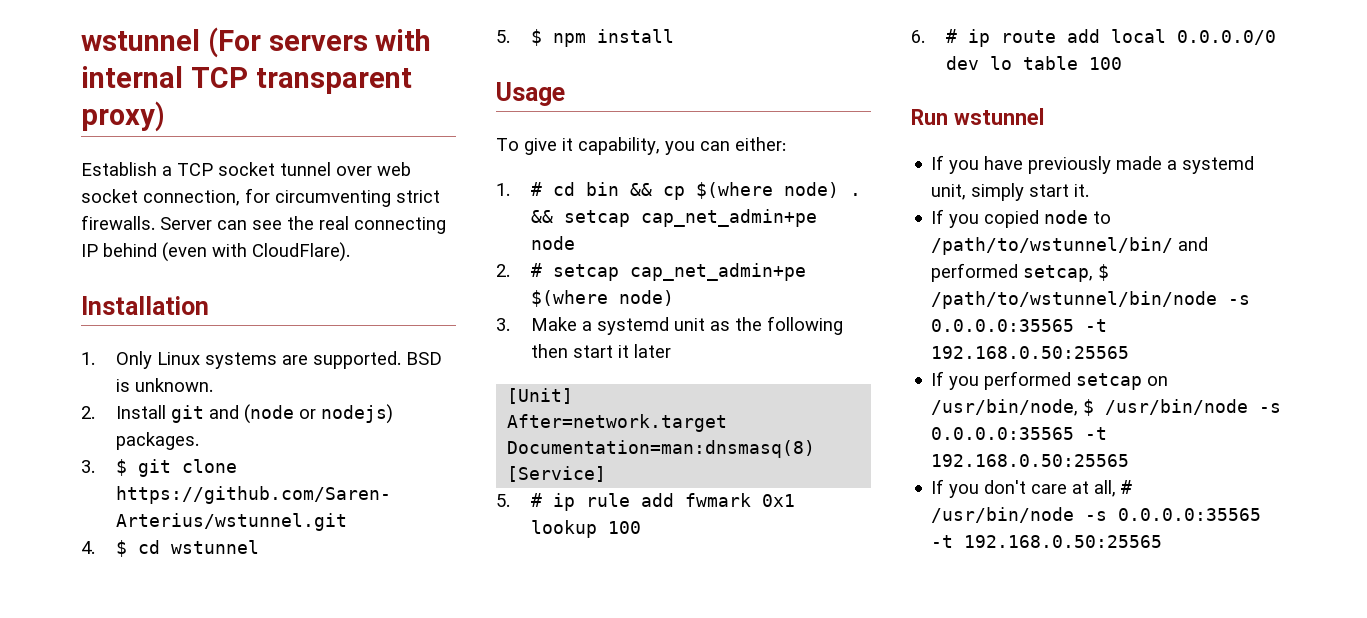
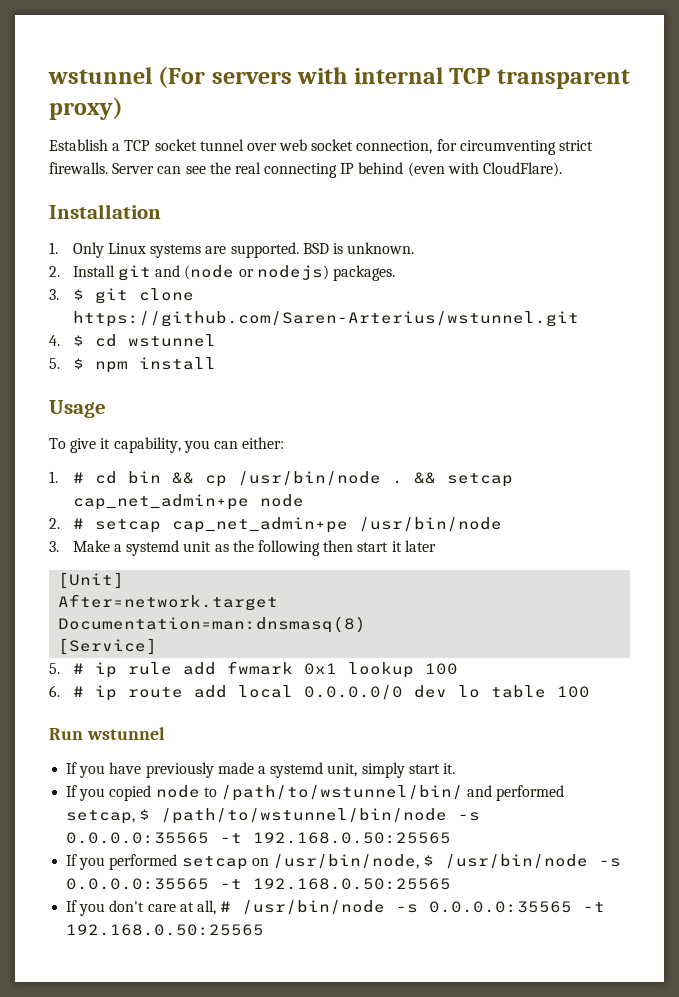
[696,182,840,199] $(where node) -> [237,471,381,486] /usr/bin/node
[531,290,675,307] $(where node) -> [358,517,502,532] /usr/bin/node

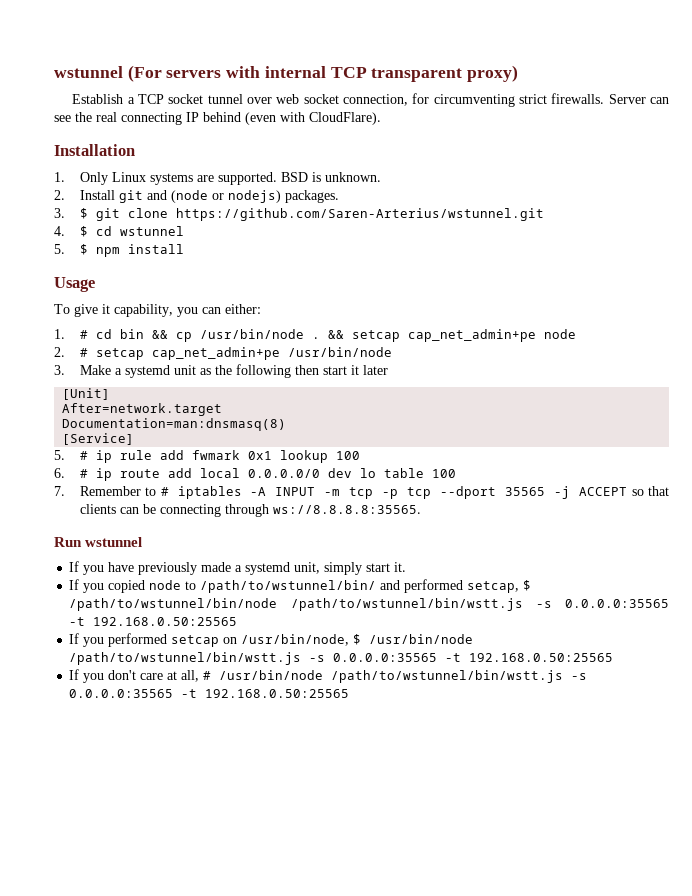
(590, 692) none -> [54,486,669,499] [79,504,421,517] // 7. Remember to # iptables -A INPUT -m tcp -p tcp --dport 35565 -j ACCEPT so that clients can be connecting through ws://8.8.8.8:35565.
(448, 816) none -> [290,598,523,611] /path/to/wstunnel/bin/wstt.js
(589, 861) none -> [69,652,302,665] /path/to/wstunnel/bin/wstt.js
(386, 907) none -> [331,670,564,683] /path/to/wstunnel/bin/wstt.js

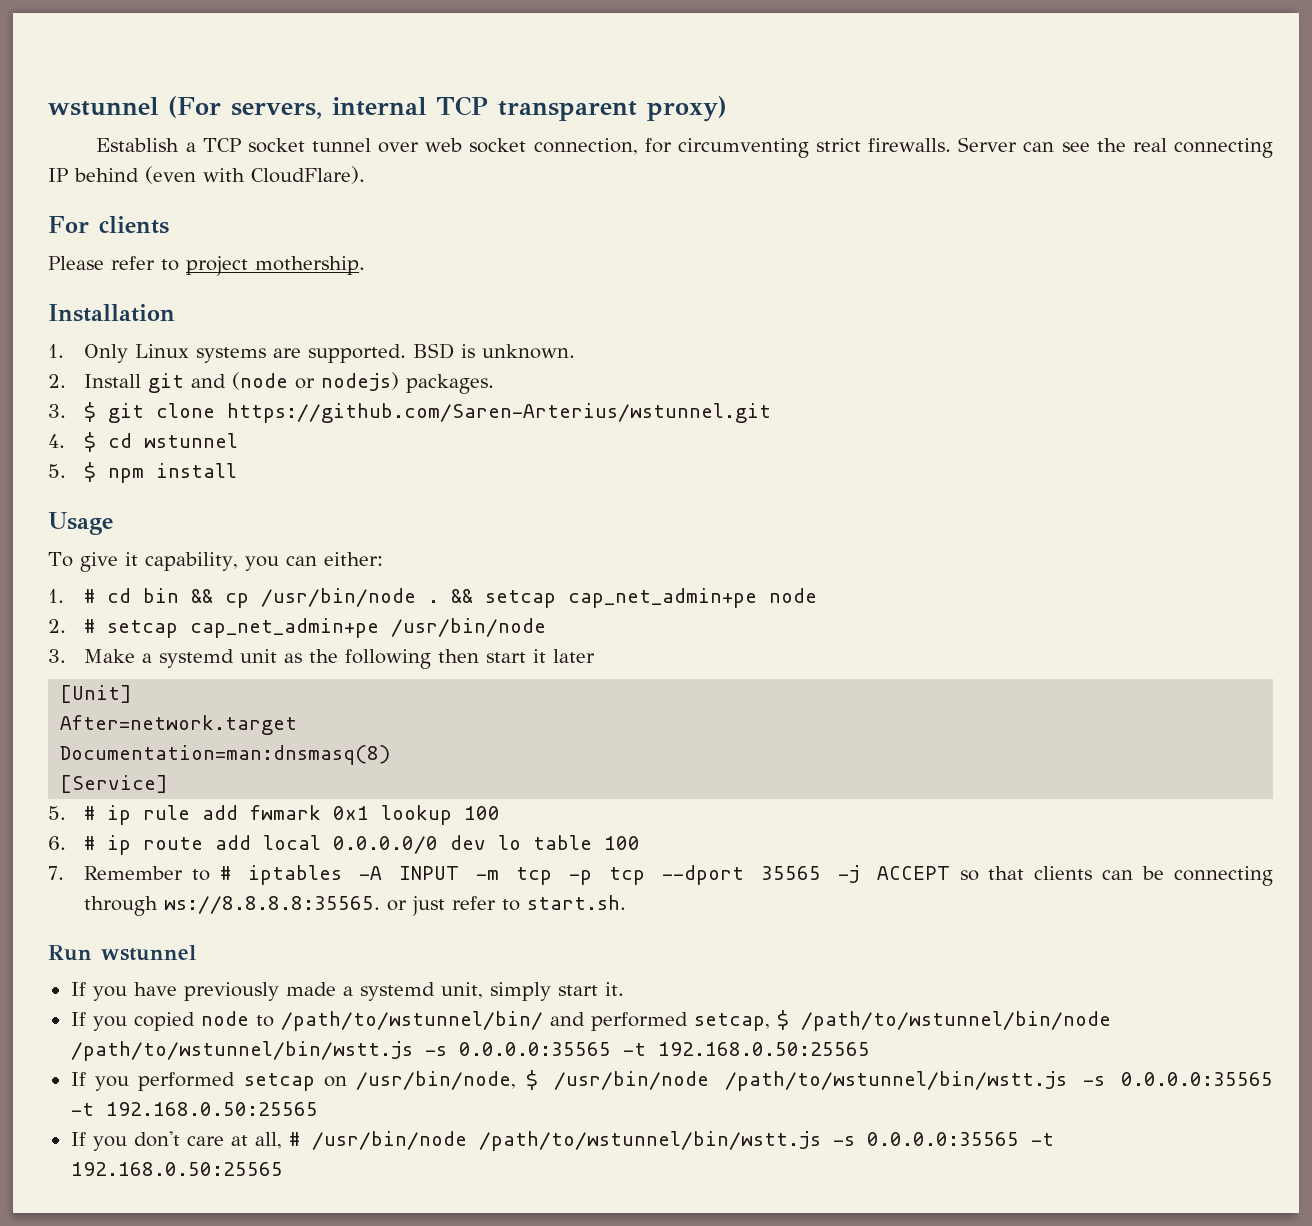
[166,66,261,78] servers with -> [231,102,322,119] servers,
(381, 118) none -> [48,216,169,234] [48,256,365,276] // For clients // Please refer to project mothership.
(421, 509) none -> [387,895,627,916] or just refer to start.sh.

